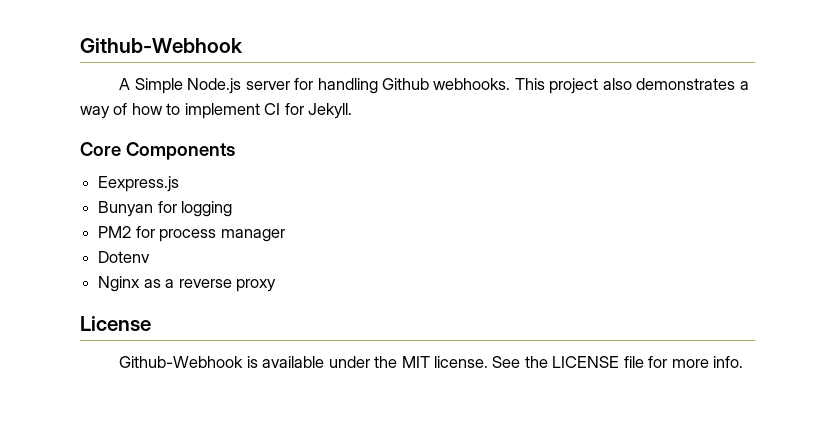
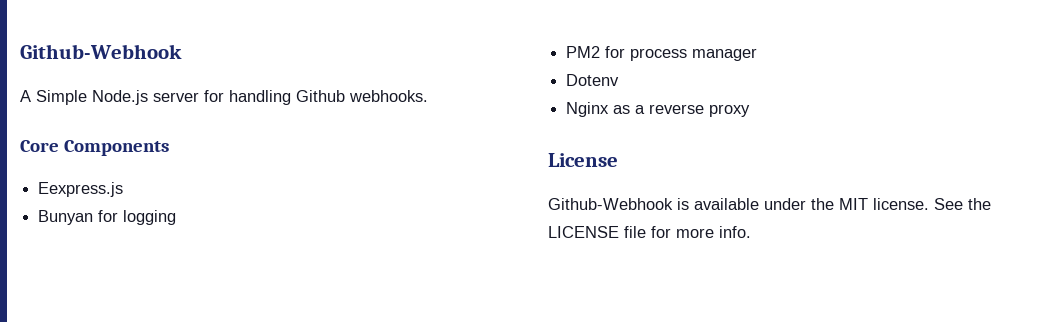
[514,78,749,94] [80,103,353,119] This project also demonstrates a way of how to implement CI for Jekyll. -> (428, 96) none

